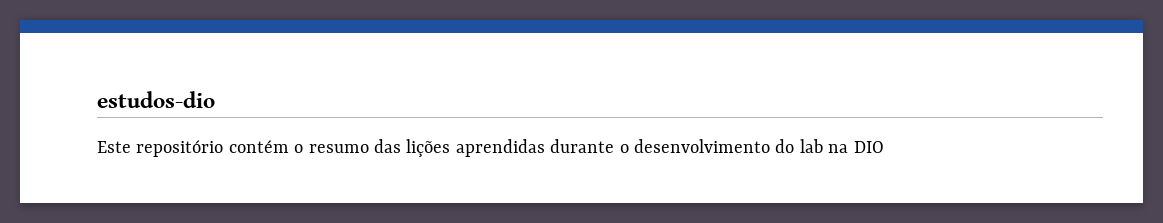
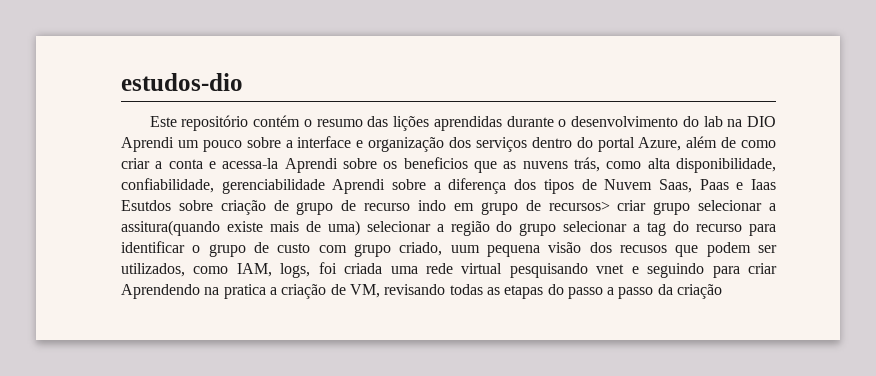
(884, 147) none -> [121,136,776,152] [121,157,776,173] [121,178,776,194] [121,200,777,215] [121,220,777,236] [121,241,778,257] [121,262,778,278] [121,284,723,299] Aprendi um pouco sobre a interface e organização dos serviços dentro do portal Azure, além de como criar a conta e acessa-la Aprendi sobre os beneficios que as nuvens trás, como alta disponibilidade, confiabilidade, gerenciabilidade Aprendi sobre a diferença dos tipos de Nuvem Saas, Paas e Iaas Esutdos sobre criação de grupo de recurso indo em grupo de recursos> criar grupo selecionar a assitura(quando existe mais de uma) selecionar a região do grupo selecionar a tag do recurso para identificar o grupo de custo com grupo criado, uum pequena visão dos recusos que podem ser utilizados, como IAM, logs, foi criada uma rede virtual pesquisando vnet e seguindo para criar Aprendendo na pratica a criação de VM, revisando todas as etapas do passo a passo da criação

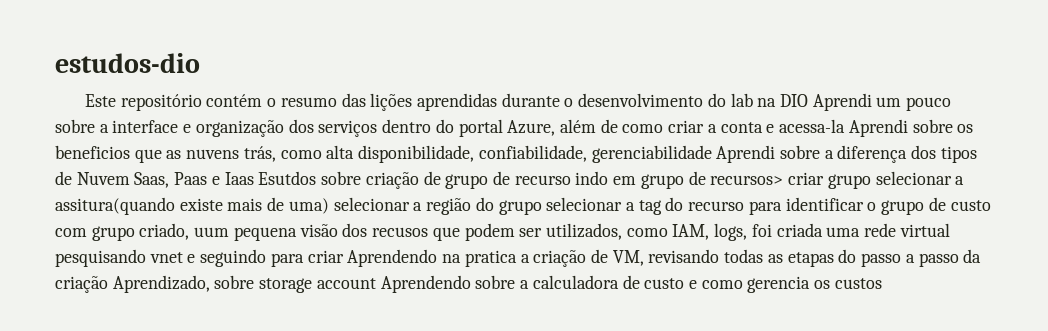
(723, 291) none -> [112,275,882,293] Aprendizado, sobre storage account Aprendendo sobre a calculadora de custo e como gerencia os custos

